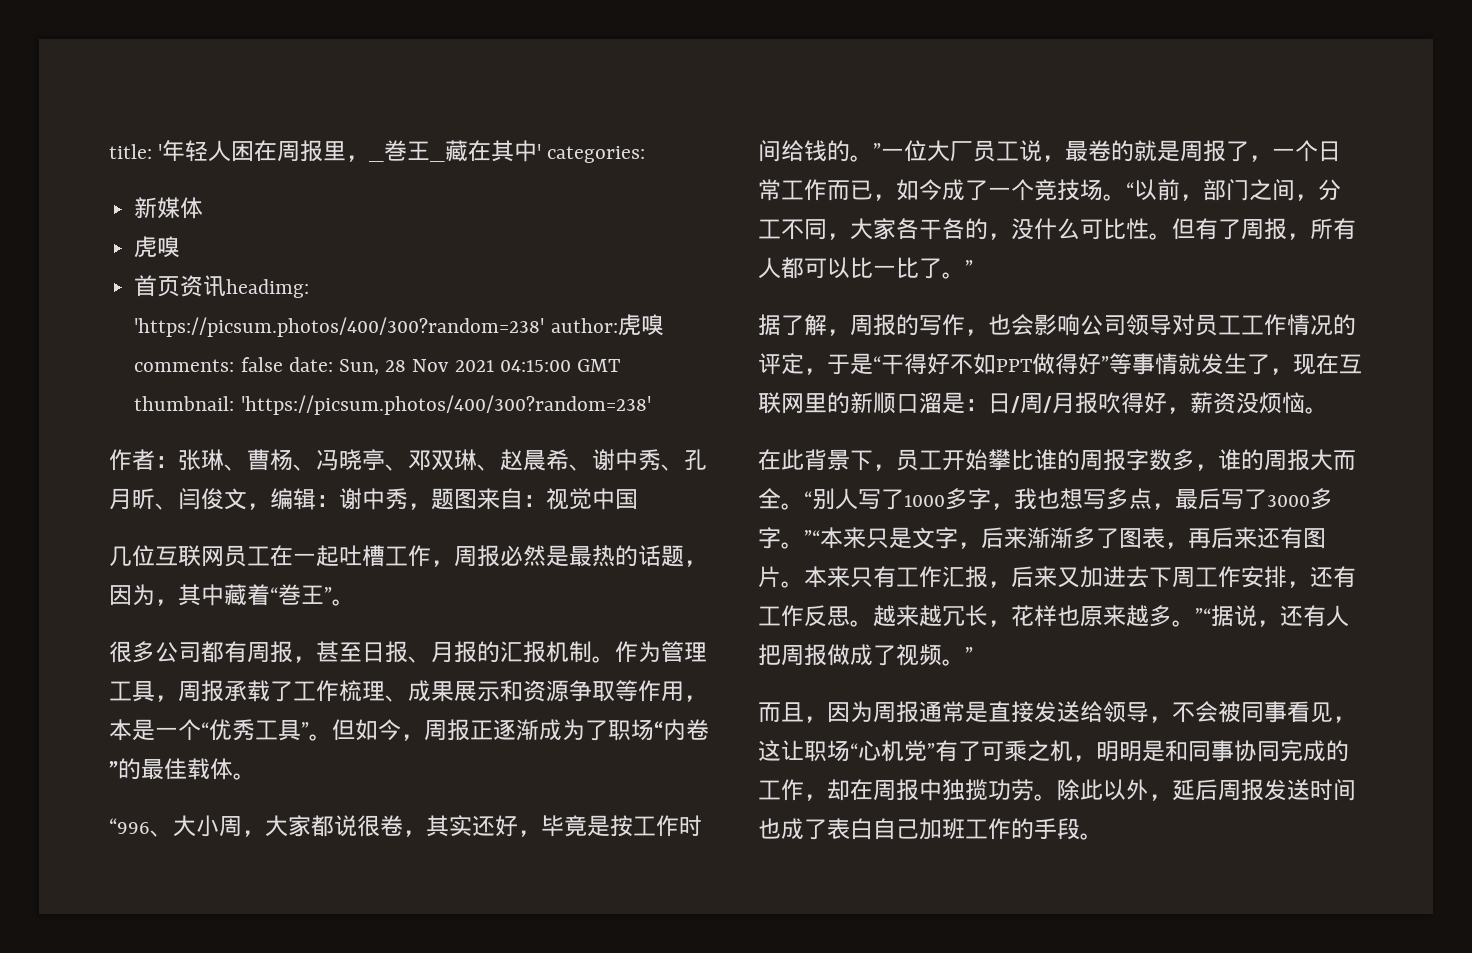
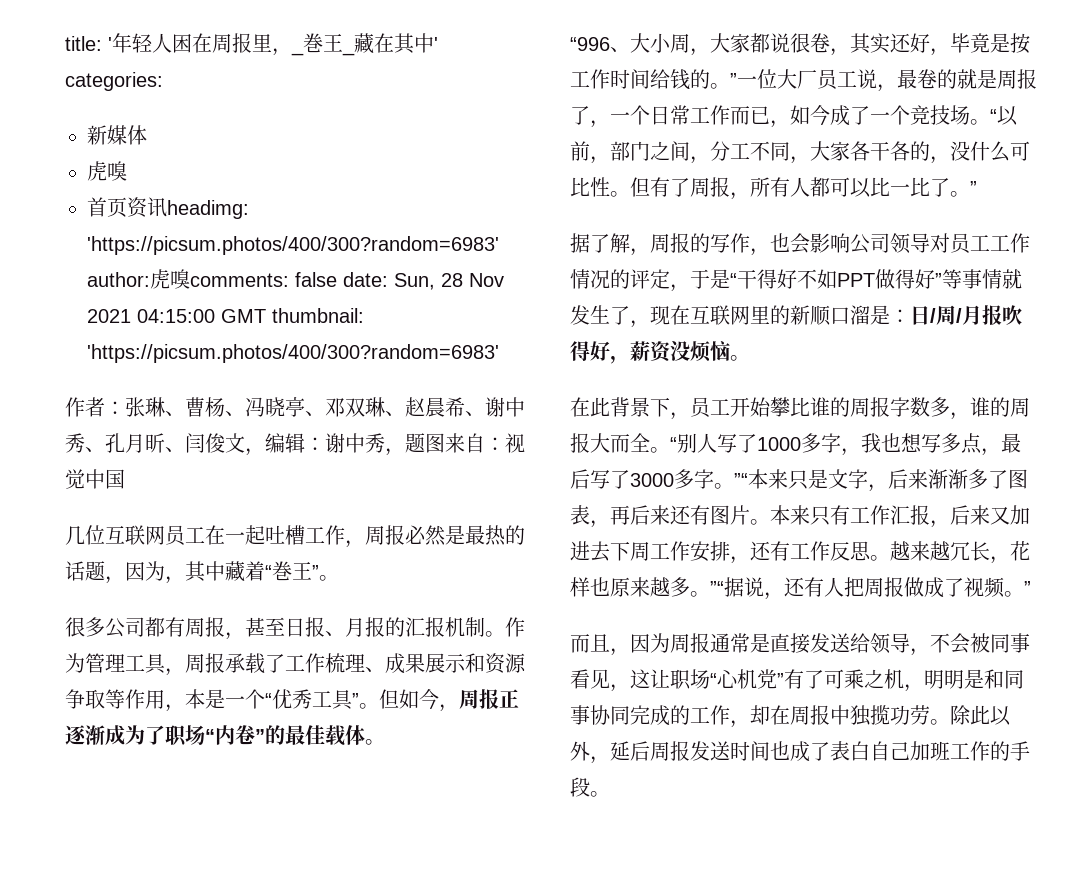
[134,317,545,337] 'https://picsum.photos/400/300?random=238' -> [87,236,499,255] 'https://picsum.photos/400/300?random=6983'
[240,395,651,415] 'https://picsum.photos/400/300?random=238' -> [87,344,499,363] 'https://picsum.photos/400/300?random=6983'

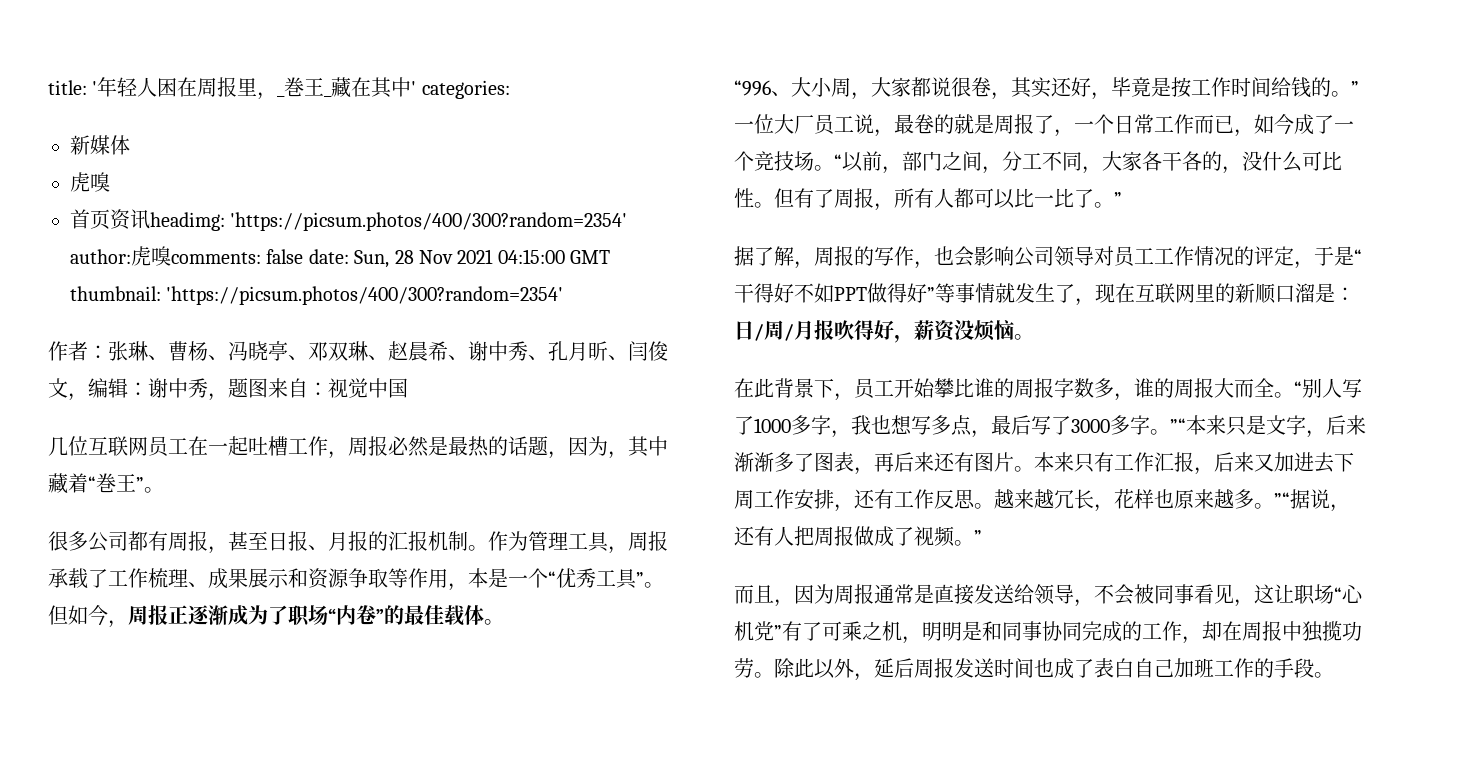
[87,236,499,255] 'https://picsum.photos/400/300?random=6983' -> [230,212,628,231] 'https://picsum.photos/400/300?random=2354'
[87,344,499,363] 'https://picsum.photos/400/300?random=6983' -> [166,286,564,305] 'https://picsum.photos/400/300?random=2354'

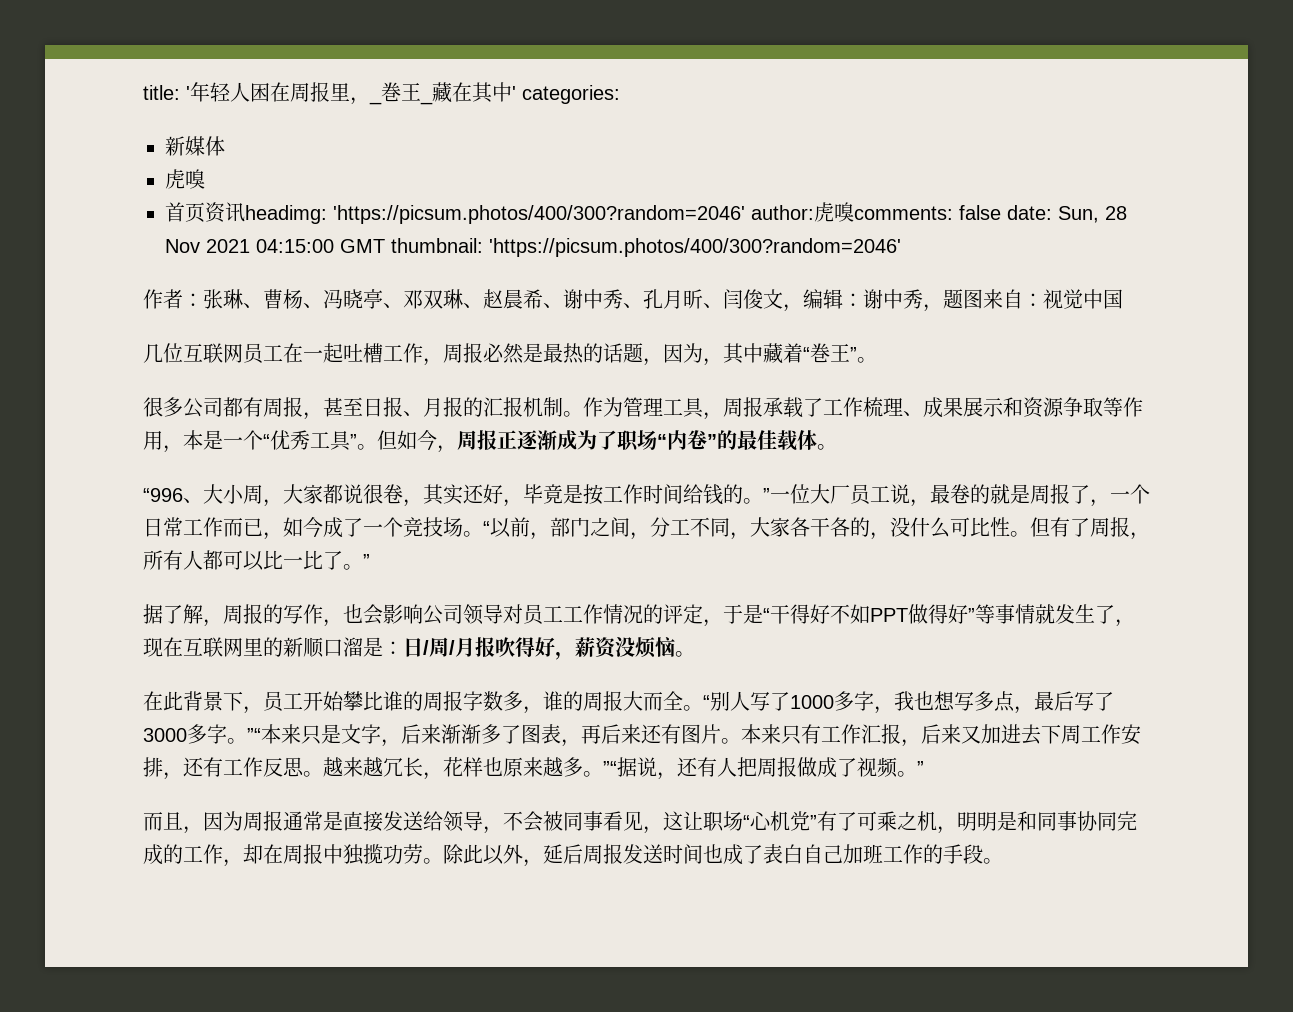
[230,212,628,231] 'https://picsum.photos/400/300?random=2354' -> [333,205,745,224] 'https://picsum.photos/400/300?random=2046'
[166,286,564,305] 'https://picsum.photos/400/300?random=2354' -> [489,238,901,257] 'https://picsum.photos/400/300?random=2046'

